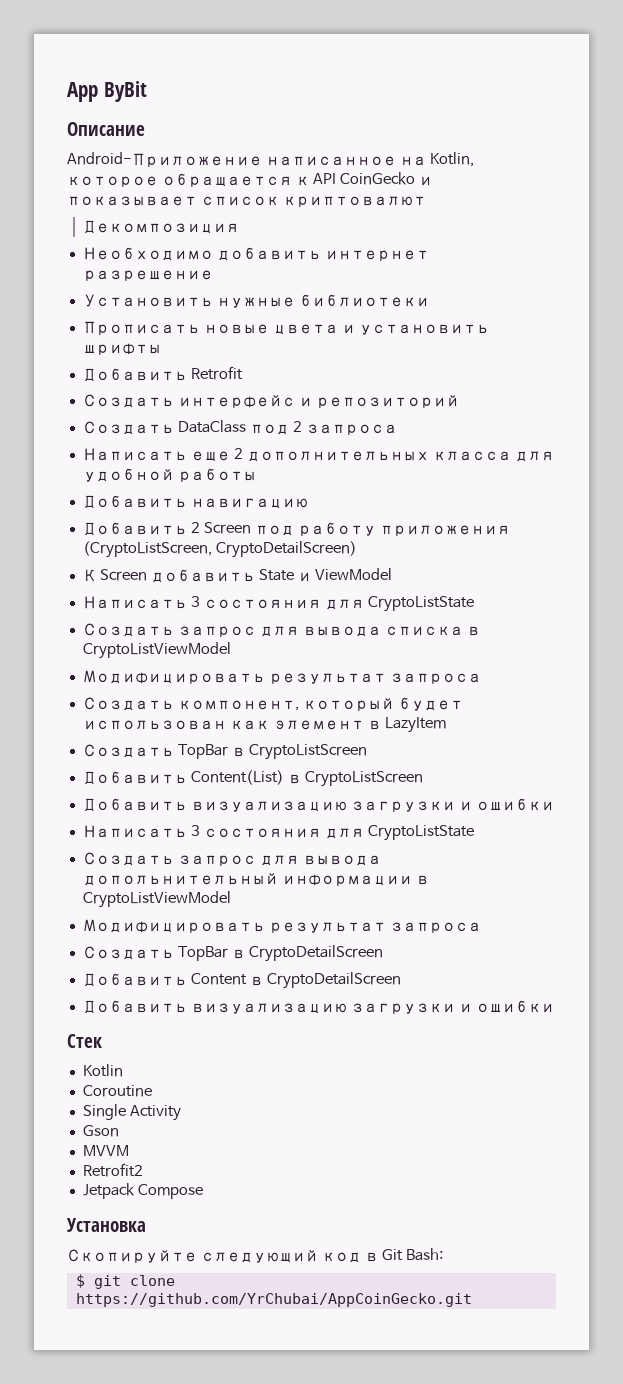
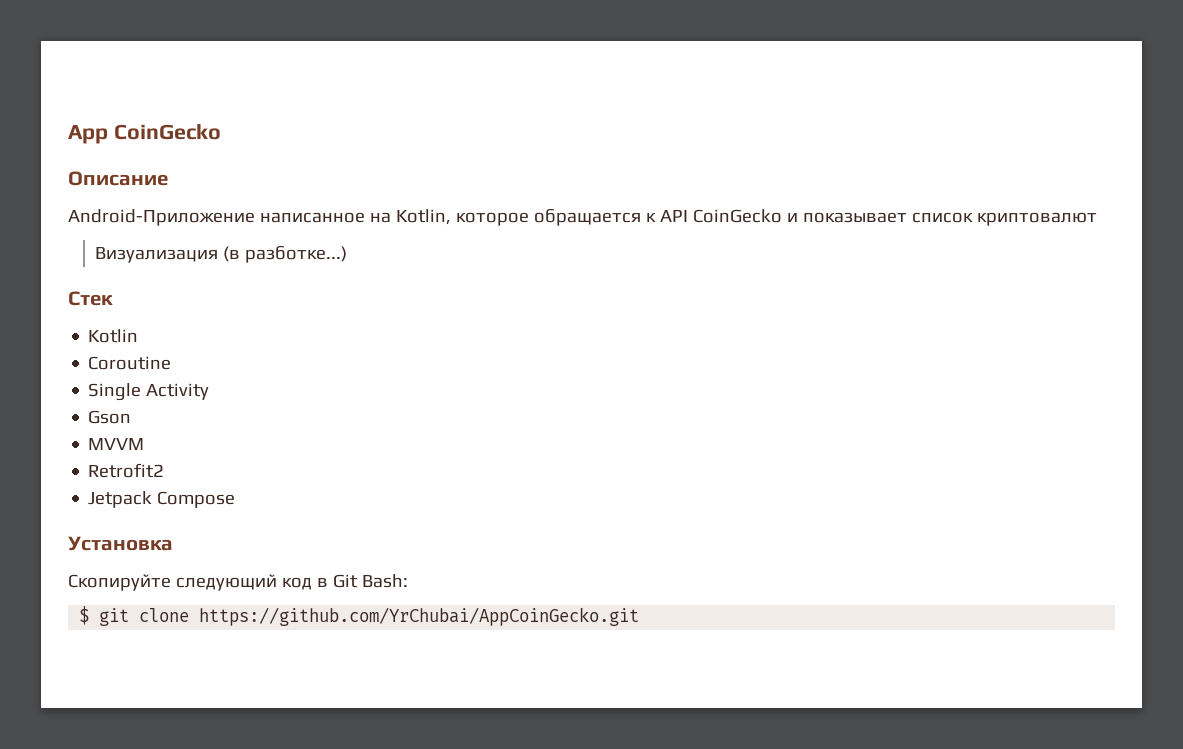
[103,81,147,102] ByBit -> [113,123,221,140] CoinGecko
[83,220,240,234] [82,247,429,261] [82,270,213,281] [82,294,429,308] [82,321,489,335] [82,343,161,355] [82,366,243,382] [82,394,459,408] [82,420,397,435] [82,448,554,462] [82,468,256,482] [82,495,308,509] [82,522,510,536] [82,541,357,558] [82,568,392,583] [82,596,474,612] [82,623,480,637] [82,642,231,659] [82,670,481,684] [82,697,463,711] [82,717,446,733] [82,744,367,760] [82,770,423,787] [82,798,554,812] [82,825,474,841] [82,852,381,866] [82,873,429,886] [82,891,231,908] [82,919,481,933] [82,945,383,962] [82,972,401,989] [82,1000,554,1014] Декомпозиция // Необходимо добавить интернет разрешение // Установить нужные библиотеки // Прописать новые цвета и установить шрифты // Добавить Retrofit // Создать интерфейс и репозиторий // Создать DataClass под 2 запроса // Написать еще 2 дополнительных класса для удобной работы // Добавить навигацию // Добавить 2 Screen под работу приложения (CryptoListScreen, CryptoDetailScreen) // К Screen добавить State и ViewModel // Написать 3 состояния для CryptoListState // Создать запрос для вывода списка в CryptoListViewModel // Модифицировать результат запроса // Создать компонент, который будет использован как элемент в LazyItem // Создать TopBar в CryptoListScreen // Добавить Content(List) в CryptoListScreen // Добавить визуализацию загрузки и ошибки // Написать 3 состояния для CryptoListState // Создать запрос для вывода допольнительный информации в CryptoListViewModel // Модифицировать результат запроса // Создать TopBar в CryptoDetailScreen // Добавить Content в CryptoDetailScreen // Добавить визуализацию загрузки и ошибки -> [95,246,348,263] Визуализация (в разботке...)

